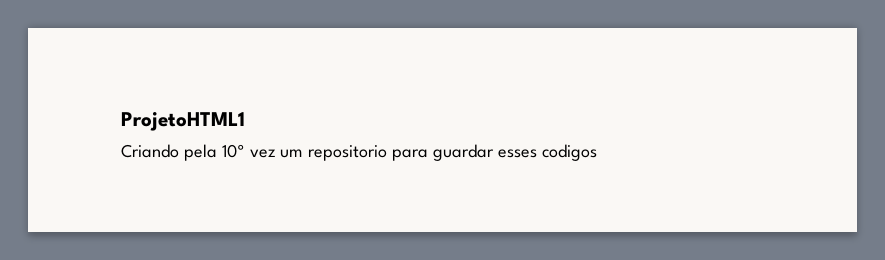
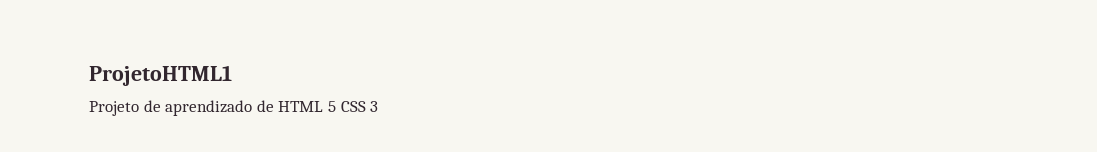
[121,144,597,161] Criando pela 10º vez um repositorio para guardar esses codigos -> [89,100,379,116] Projeto de aprendizado de HTML 5 CSS 3

